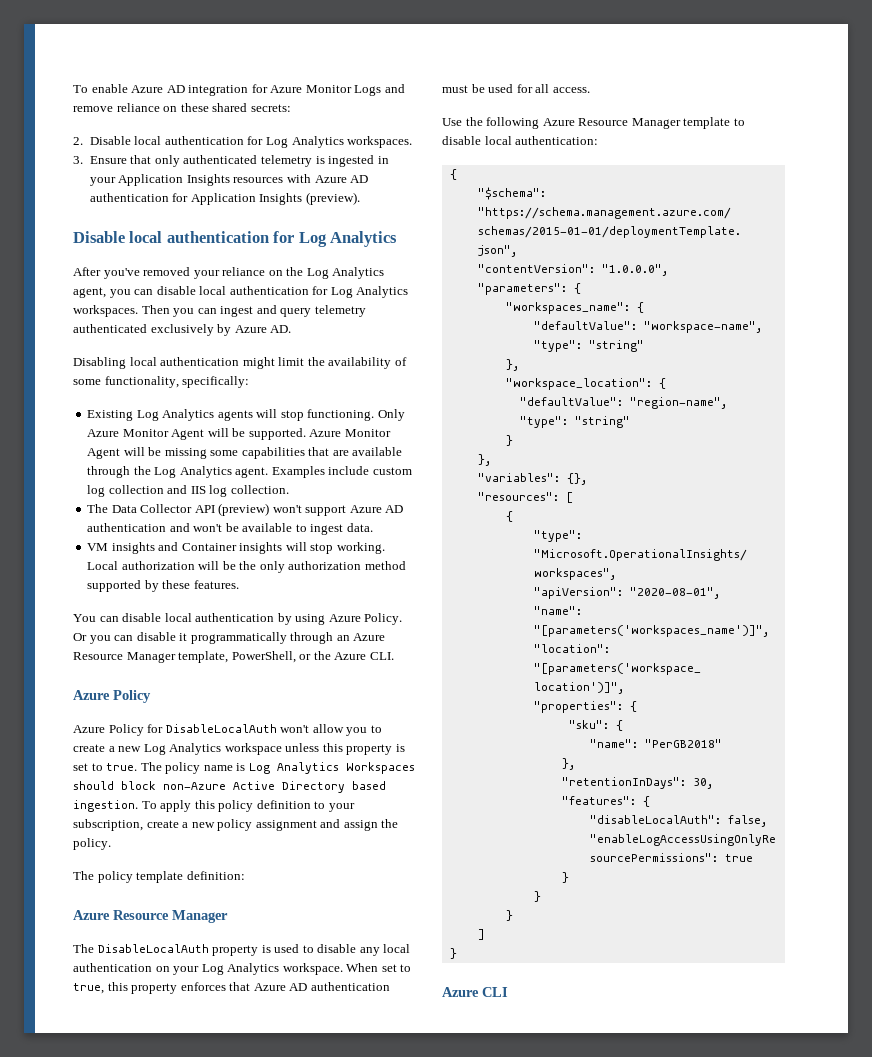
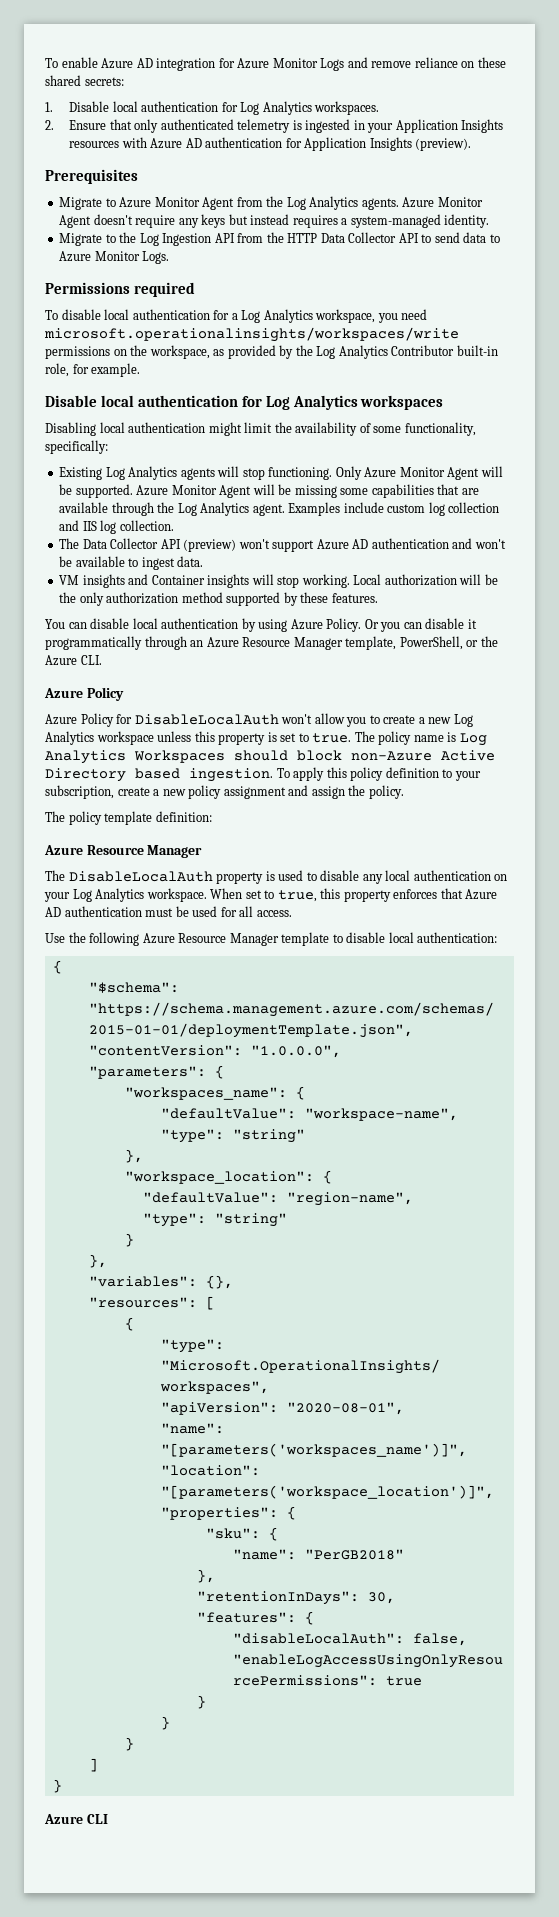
[73,137,83,145] 2. -> [45,102,53,112] 1.
[73,156,83,164] 3. -> [45,120,54,130] 2.
[73,231,398,247] [73,267,385,279] [73,286,409,298] [73,305,366,317] [73,324,292,336] // Disable local authentication for Log Analytics // After you've removed your reliance on the Log Analytics agent, you can disable local authentication for Log Analytics workspaces. Then you can ingest and query telemetry authenticated exclusively by Azure AD. -> [45,169,138,184] [59,196,483,210] [59,214,490,228] [59,232,500,246] [59,251,170,264] [45,282,195,297] [45,309,428,323] [44,327,459,342] [45,345,498,359] [45,363,141,377] [45,395,444,410] // Prerequisites // Migrate to Azure Monitor Agent from the Log Analytics agents. Azure Monitor Agent doesn't require any keys but instead requires a system-managed identity. // Migrate to the Log Ingestion API from the HTTP Data Collector API to send data to Azure Monitor Logs. // Permissions required // To disable local authentication for a Log Analytics workspace, you need microsoft.operationalinsights/workspaces/write permissions on the workspace, as provided by the Log Analytics Contributor built-in role, for example. // Disable local authentication for Log Analytics workspaces

